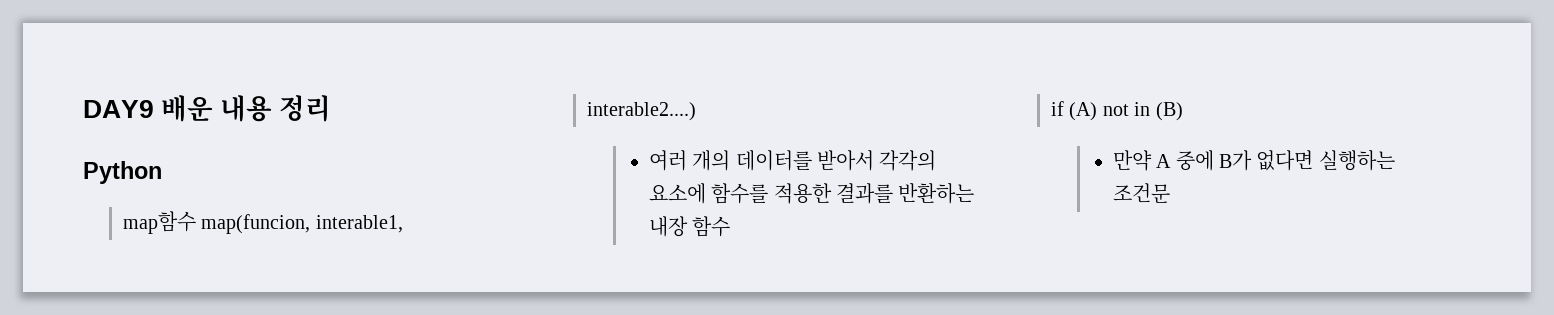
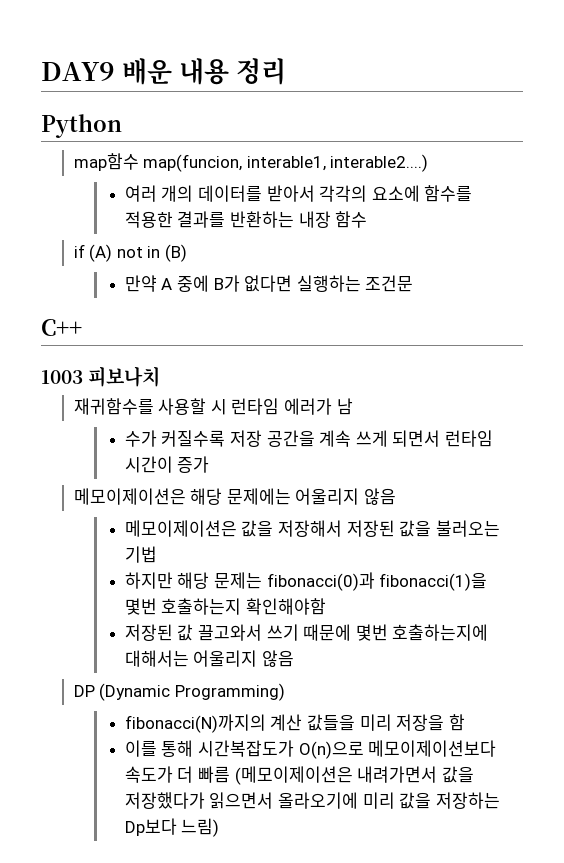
(1170, 193) none -> [41,319,82,336] [41,366,161,387] [73,398,353,415] [124,430,494,447] [124,456,210,473] [73,488,396,505] [124,520,500,537] [124,546,157,563] [124,572,488,591] [124,598,327,615] [124,624,489,641] [124,650,295,667] [73,683,285,701] [124,714,465,733] [124,740,497,759] [124,766,474,785] [124,792,500,809] [124,818,220,837] // C++ // 1003 피보나치 // 재귀함수를 사용할 시 런타임 에러가 남 // 수가 커질수록 저장 공간을 계속 쓰게 되면서 런타임 시간이 증가 // 메모이제이션은 해당 문제에는 어울리지 않음 // 메모이제이션은 값을 저장해서 저장된 값을 불러오는 기법 // 하지만 해당 문제는 fibonacci(0)과 fibonacci(1)을 몇번 호출하는지 확인해야함 // 저장된 값 끌고와서 쓰기 때문에 몇번 호출하는지에 대해서는 어울리지 않음 // DP (Dynamic Programming) // fibonacci(N)까지의 계산 값들을 미리 저장을 함 // 이를 통해 시간복잡도가 O(n)으로 메모이제이션보다 속도가 더 빠름 (메모이제이션은 내려가면서 값을 저장했다가 읽으면서 올라오기에 미리 값을 저장하는 Dp보다 느림)

